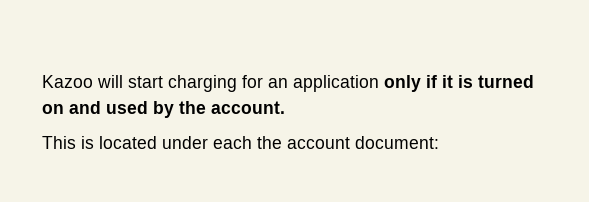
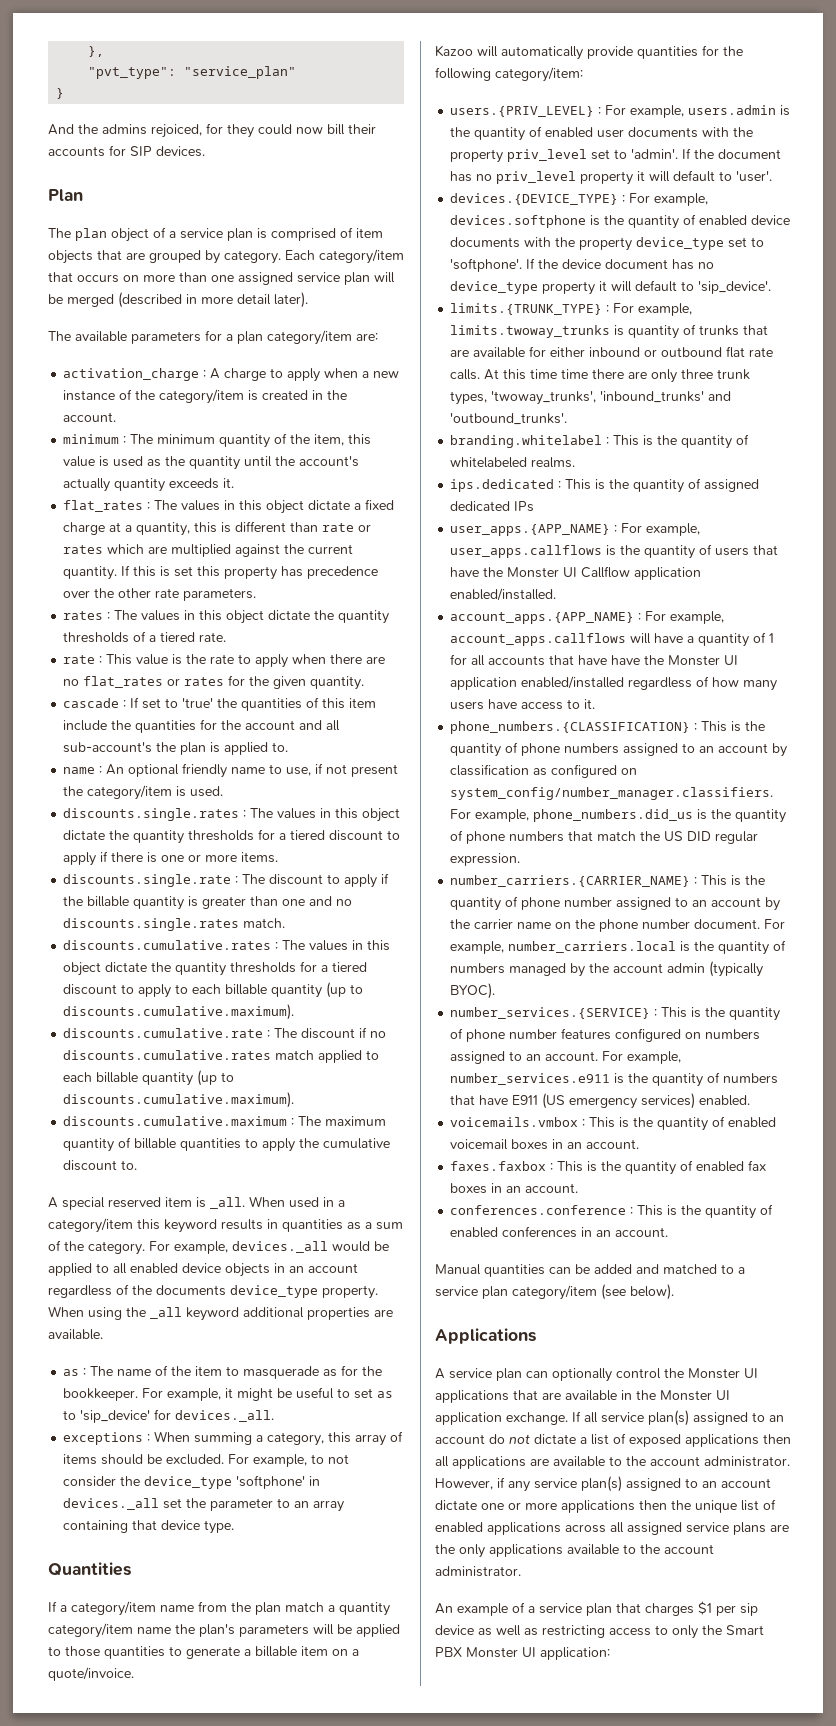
[42,75,534,92] [42,101,285,118] [42,136,439,149] Kazoo will start charging for an application only if it is turned on and used by the account. // This is located under each the account document: -> [88,46,105,57] [88,66,297,79] [56,88,65,99] [48,123,376,138] [48,145,205,157] [48,189,83,201] [48,227,383,242] [48,249,404,264] [48,272,395,285] [48,292,308,308] [48,330,378,345] [63,368,400,382] [63,389,348,404] [63,412,117,422] [63,433,372,448] [63,456,360,470] [63,478,235,492] [63,499,395,514] [63,521,372,536] [63,544,354,557] [63,565,379,580] [63,588,257,601] [63,610,390,624] [63,631,227,643] [63,654,386,668] [63,675,365,690] [63,697,377,711] [63,719,341,733] [63,742,289,755] [63,763,399,778] [63,785,224,800] [63,808,401,822] [63,829,401,844] [63,851,279,866] [63,873,390,888] [63,896,353,910] [63,918,286,931] [63,940,391,951] [63,961,368,976] [63,982,364,998] [63,1004,295,1020] [63,1027,387,1039] [63,1050,380,1063] [63,1070,235,1086] [63,1092,295,1108] [63,1116,387,1126] [63,1137,391,1152] [63,1160,138,1171] [48,1196,345,1210] [48,1218,403,1233] [48,1240,389,1255] [48,1263,358,1277] [48,1284,378,1299] [48,1306,393,1321] [48,1329,103,1340] [63,1365,383,1379] [63,1387,394,1401] [63,1409,275,1423] [63,1431,404,1446] [63,1454,350,1467] [63,1475,321,1489] [63,1498,345,1512] [63,1520,235,1534] [48,1562,131,1576] [48,1601,390,1616] [48,1623,400,1638] [48,1646,359,1659] [48,1667,134,1681] [435,45,743,60] [435,67,583,82] [450,105,791,118] [450,126,754,141] [450,148,782,163] [450,170,773,185] [450,193,709,206] [450,214,791,229] [450,237,765,251] [450,258,715,272] [450,280,772,295] [450,303,693,316] [450,324,769,339] [450,346,774,358] [450,369,751,383] [450,391,732,405] [450,413,568,425] [450,434,750,449] [450,457,576,468] [450,478,760,493] [450,501,535,512] [450,523,701,536] [450,544,779,559] [450,566,702,580] [450,588,557,601] [450,611,725,624] [450,632,775,647] [450,654,739,666] [450,676,778,691] [450,699,596,710] [450,721,766,734] [450,742,788,757] [450,764,638,778] [450,787,774,800] [450,809,787,823] [450,830,759,844] [450,853,521,866] [450,875,766,887] [450,896,781,911] [450,919,786,932] [450,940,787,955] [450,961,764,977] [450,983,496,999] [450,1007,781,1021] [450,1028,761,1042] [450,1051,682,1064] [450,1072,779,1087] [450,1093,751,1109] [450,1116,777,1131] [450,1139,640,1150] [450,1160,767,1175] [450,1183,579,1194] [450,1204,774,1219] [450,1226,669,1238] [435,1264,745,1277] [435,1284,674,1300] [435,1328,536,1344] [435,1368,758,1382] [435,1390,730,1403] [435,1410,784,1426] [435,1433,791,1447] [435,1456,790,1469] [435,1476,771,1492] [435,1499,776,1513] [435,1522,789,1535] [435,1544,714,1558] [435,1566,521,1577] [435,1601,758,1616] [435,1625,764,1639] [435,1647,610,1660] }, // "pvt_type": "service_plan" // } // And the admins rejoiced, for they could now bill their accounts for SIP devices. // Plan // The plan object of a service plan is comprised of item objects that are grouped by category. Each category/item that occurs on more than one assigned service plan will be merged (described in more detail later). // The available parameters for a plan category/item are: // activation_charge : A charge to apply when a new instance of the category/item is created in the account. // minimum : The minimum quantity of the item, this value is used as the quantity until the account's actually quantity exceeds it. // flat_rates : The values in this object dictate a fixed charge at a quantity, this is different than rate or rates which are multiplied against the current quantity. If this is set this property has precedence over the other rate parameters. // rates : The values in this object dictate the quantity thresholds of a tiered rate. // rate : This value is the rate to apply when there are no flat_rates or rates for the given quantity. // cascade : If set to 'true' the quantities of this item include the quantities for the account and all sub-account's the plan is applied to. // name : An optional friendly name to use, if not present the category/item is used. // discounts.single.rates : The values in this object dictate the quantity thresholds for a tiered discount to apply if there is one or more items. // discounts.single.rate : The discount to apply if the billable quantity is greater than one and no discounts.single.rates match. // discounts.cumulative.rates : The values in this object dictate the quantity thresholds for a tiered discount to apply to each billable quantity (up to discounts.cumulative.maximum). // discounts.cumulative.rate : The discount if no discounts.cumulative.rates match applied to each billable quantity (up to discounts.cumulative.maximum). // discounts.cumulative.maximum : The maximum quantity of billable quantities to apply the cumulative discount to. // A special reserved item is _all. When used in a category/item this keyword results in quantities as a sum of the category. For example, devices._all would be applied to all enabled device objects in an account regardless of the documents device_type property. When using the _all keyword additional properties are available. // as : The name of the item to masquerade as for the bookkeeper. For example, it might be useful to set as to 'sip_device' for devices._all. // exceptions : When summing a category, this array of items should be excluded. For example, to not consider the device_type 'softphone' in devices._all set the parameter to an array containing that device type. // Quantities // If a category/item name from the plan match a quantity category/item name the plan's parameters will be applied to those quantities to generate a billable item on a quote/invoice. // Kazoo will automatically provide quantities for the following category/item: // users.{PRIV_LEVEL} : For example, users.admin is the quantity of enabled user documents with the property priv_level set to 'admin'. If the document has no priv_level property it will default to 'user'. // devices.{DEVICE_TYPE} : For example, devices.softphone is the quantity of enabled device documents with the property device_type set to 'softphone'. If the device document has no device_type property it will default to 'sip_device'. // limits.{TRUNK_TYPE} : For example, limits.twoway_trunks is quantity of trunks that are available for either inbound or outbound flat rate calls. At this time time there are only three trunk types, 'twoway_trunks', 'inbound_trunks' and 'outbound_trunks'. // branding.whitelabel : This is the quantity of whitelabeled realms. // ips.dedicated : This is the quantity of assigned dedicated IPs // user_apps.{APP_NAME} : For example, user_apps.callflows is the quantity of users that have the Monster UI Callflow application enabled/installed. // account_apps.{APP_NAME} : For example, account_apps.callflows will have a quantity of 1 for all accounts that have have the Monster UI application enabled/installed regardless of how many users have access to it. // phone_numbers.{CLASSIFICATION} : This is the quantity of phone numbers assigned to an account by classification as configured on system_config/number_manager.classifiers. For example, phone_numbers.did_us is the quantity of phone numbers that match the US DID regular expression. // number_carriers.{CARRIER_NAME} : This is the quantity of phone number assigned to an account by the carrier name on the phone number document. For example, number_carriers.local is the quantity of numbers managed by the account admin (typically BYOC). // number_services.{SERVICE} : This is the quantity of phone number features configured on numbers assigned to an account. For example, number_services.e911 is the quantity of numbers that have E911 (US emergency services) enabled. // voicemails.vmbox : This is the quantity of enabled voicemail boxes in an account. // faxes.faxbox : This is the quantity of enabled fax boxes in an account. // conferences.conference : This is the quantity of enabled conferences in an account. // Manual quantities can be added and matched to a service plan category/item (see below). // Applications // A service plan can optionally control the Monster UI applications that are available in the Monster UI application exchange. If all service plan(s) assigned to an account do not dictate a list of exposed applications then all applications are available to the account administrator. However, if any service plan(s) assigned to an account dictate one or more applications then the unique list of enabled applications across all assigned service plans are the only applications available to the account administrator. // An example of a service plan that charges $1 per sip device as well as restricting access to only the Smart PBX Monster UI application:

